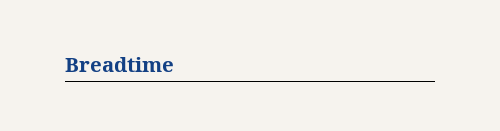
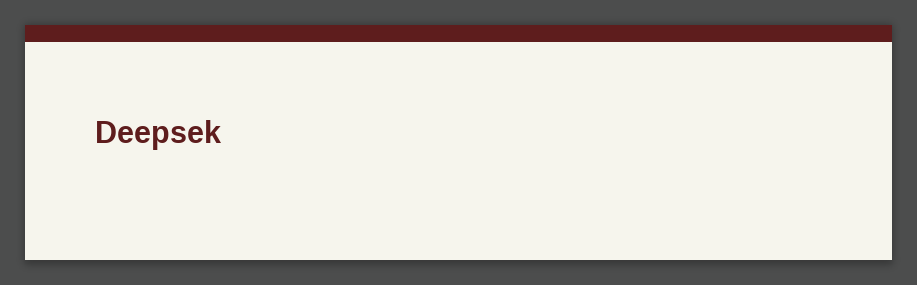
[65,57,174,72] Breadtime -> [95,120,221,150] Deepsek

